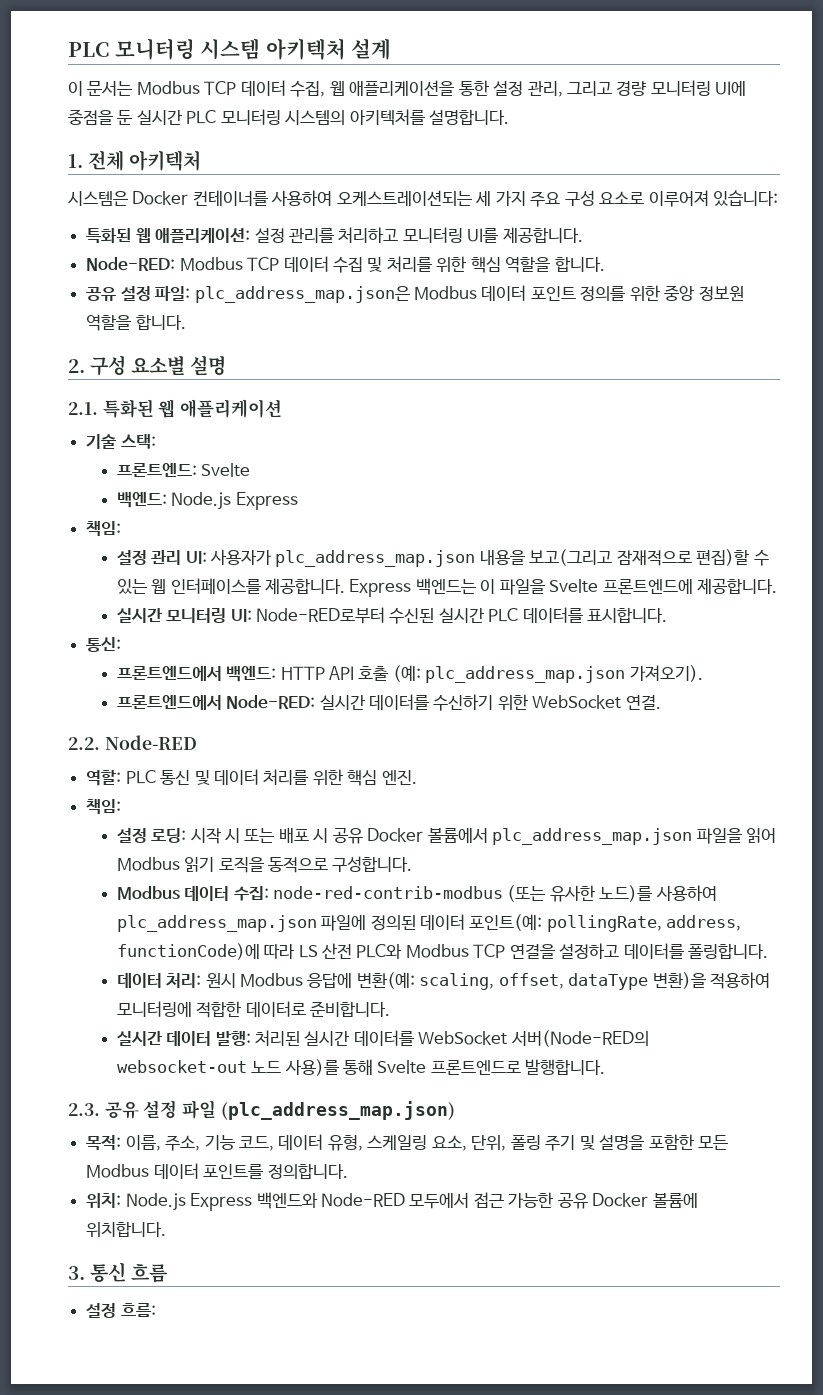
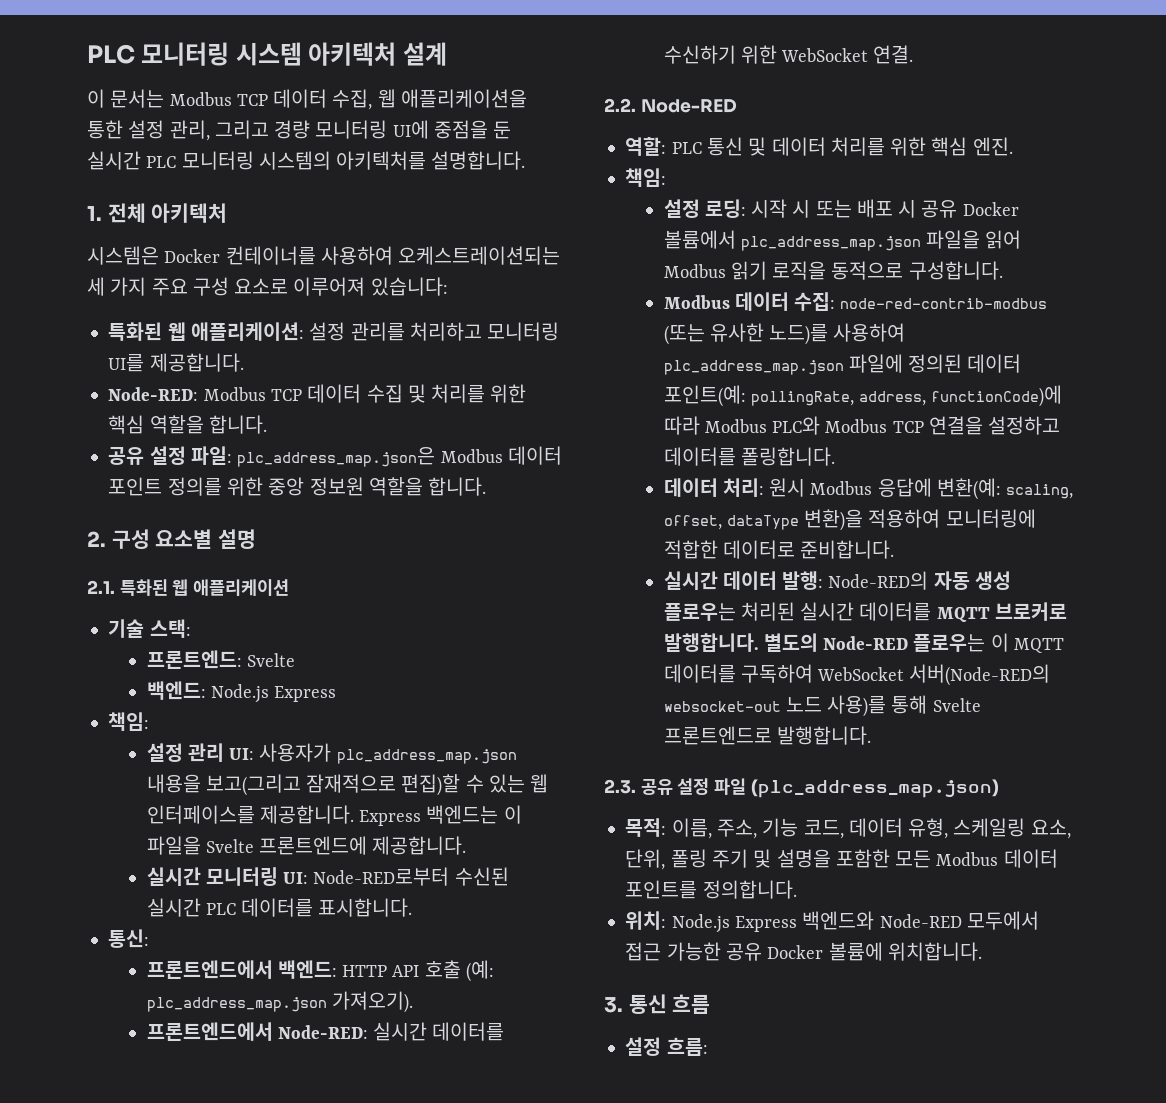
[298,943,353,959] LS 산전 -> [704,419,767,433] Modbus
[255,1030,414,1046] 처리된 실시간 데이터를 -> [828,571,1011,590] [663,602,1067,622] [663,633,1064,653] [663,664,813,683] Node-RED의 자동 생성 플로우는 처리된 실시간 데이터를 MQTT 브로커로 발행합니다. 별도의 Node-RED 플로우는 이 MQTT 데이터를 구독하여

